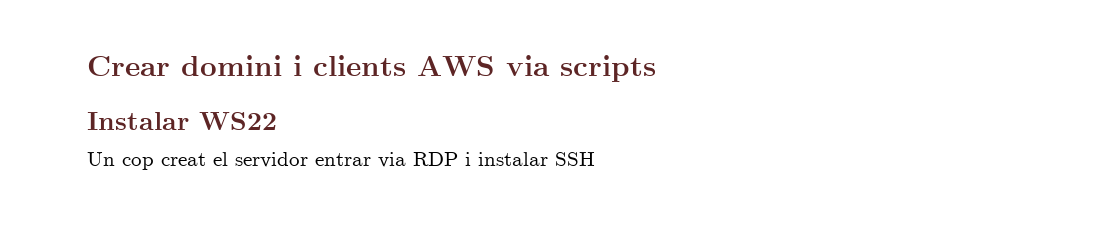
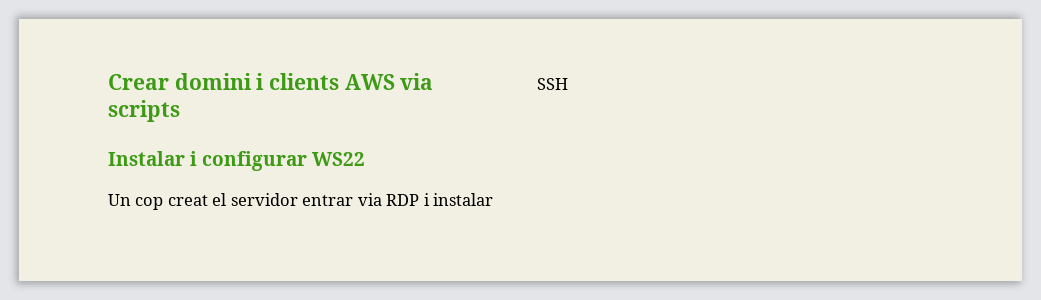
(189, 121) none -> [190,151,308,171] i configurar

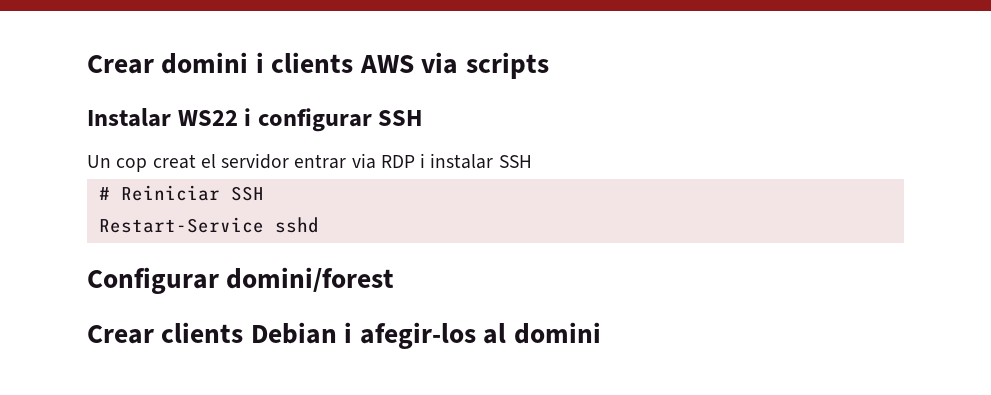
(185, 158) none -> [177,110,238,126] WS22
[312,152,366,166] WS22 -> [378,110,424,126] SSH
(568, 84) none -> [98,185,264,201] [98,217,319,233] [87,267,395,294] [87,322,601,349] // # Reiniciar SSH // Restart-Service sshd // Configurar domini/forest // Crear clients Debian i afegir-los al domini

